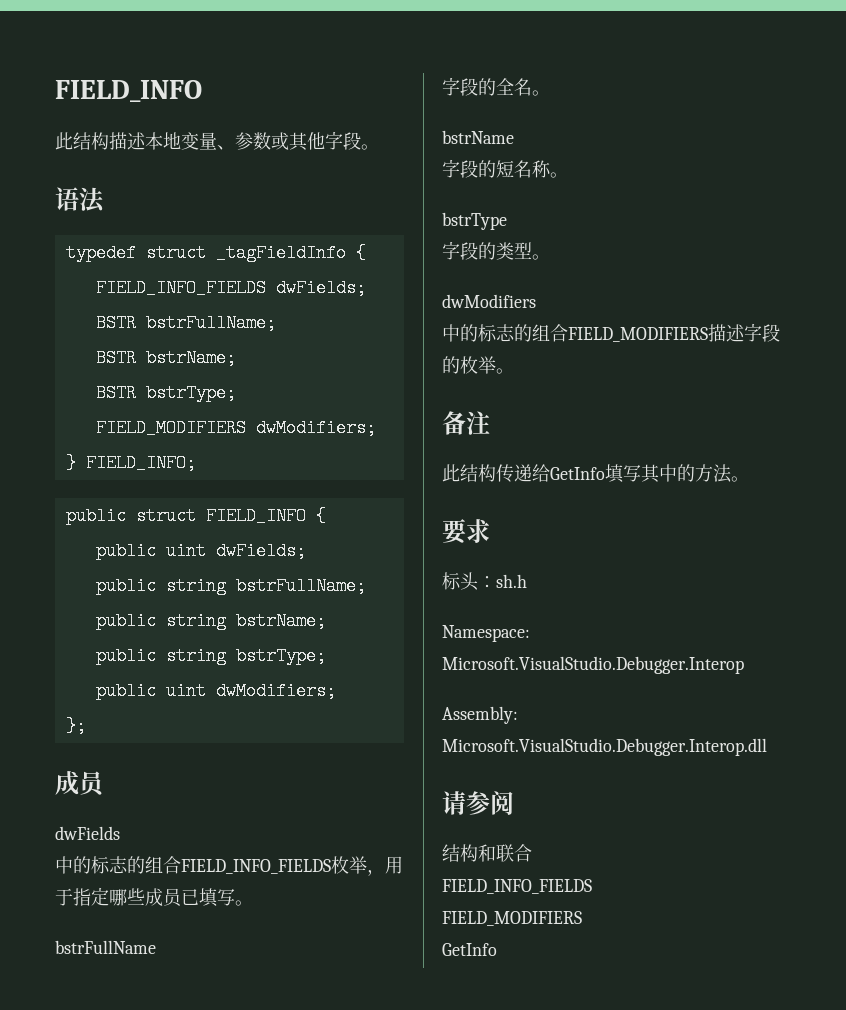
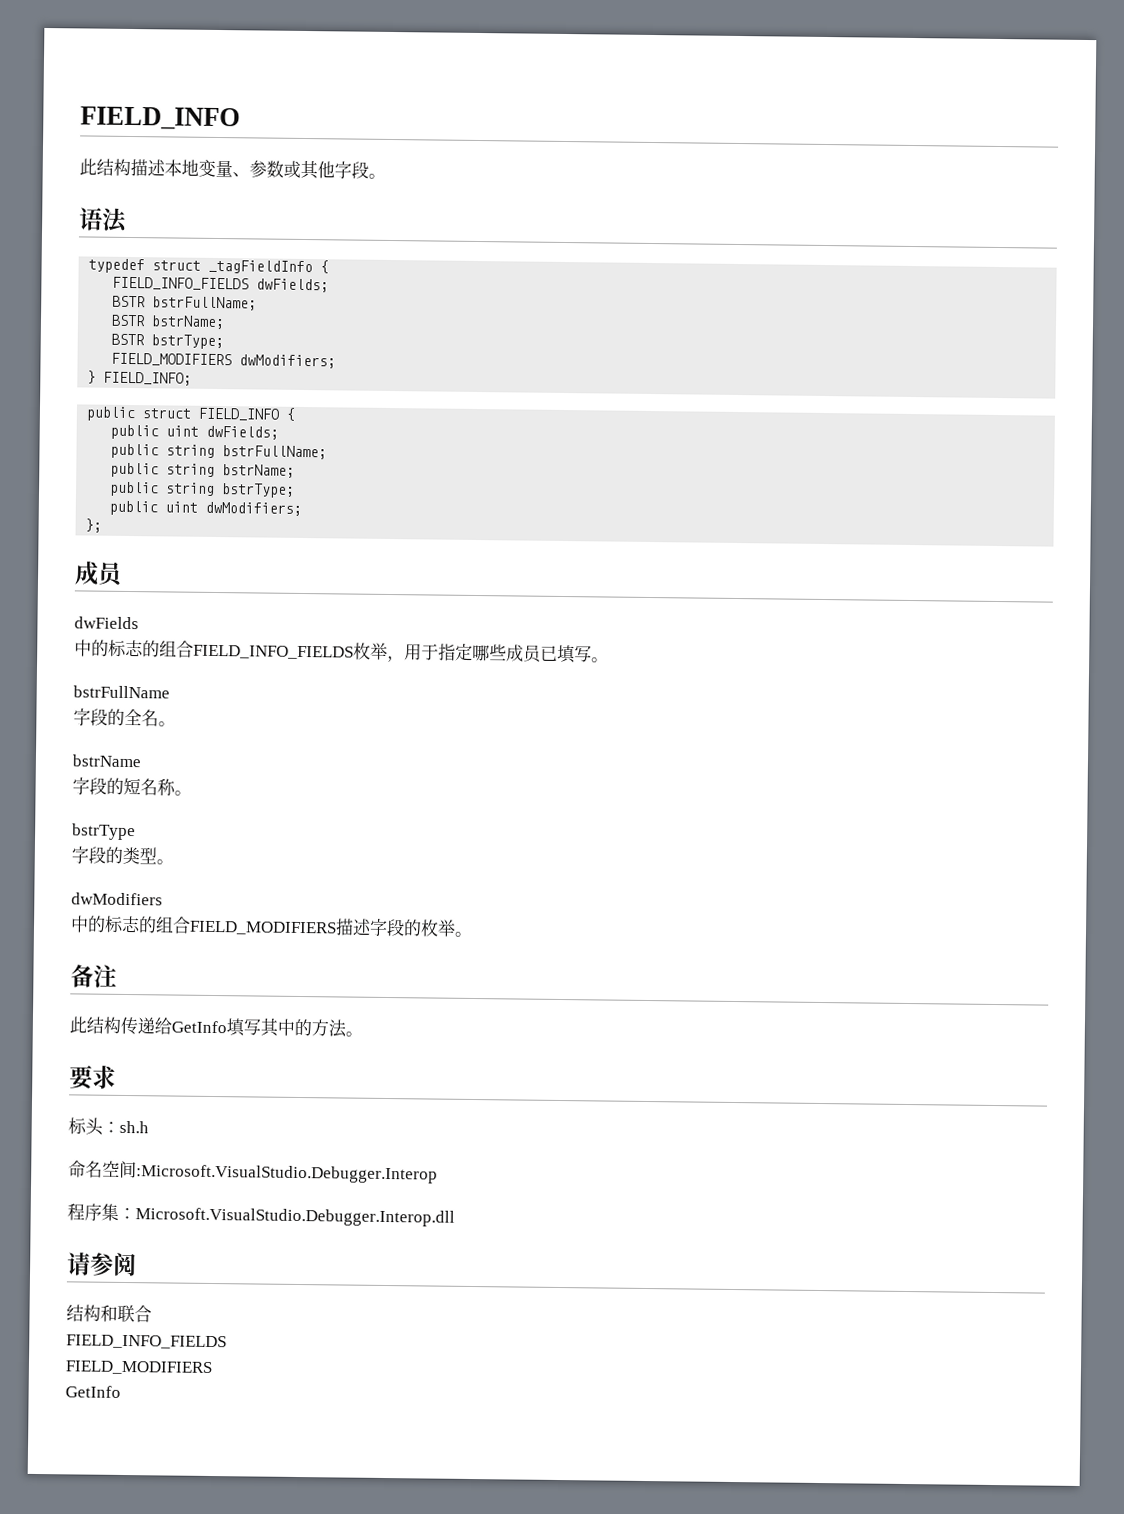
[442,625,530,642] [442,656,744,674] [442,706,518,724] Namespace: Microsoft.VisualStudio.Debugger.Interop // Assembly: -> [68,1160,438,1184] [67,1203,136,1221] 命名空间:Microsoft.VisualStudio.Debugger.Interop // 程序集：

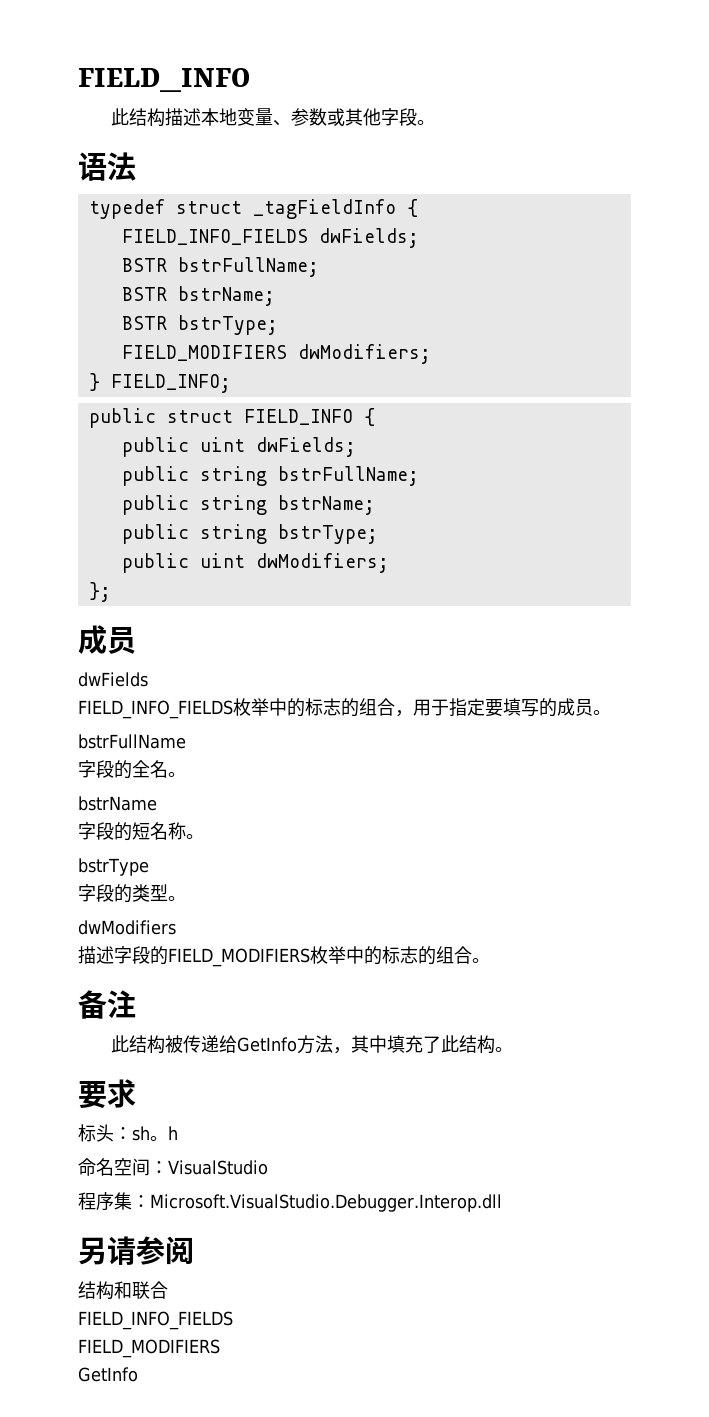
[74,639,388,660] 中的标志的组合FIELD_INFO_FIELDS枚举 -> [78,698,395,719] FIELD_INFO_FIELDS枚举中的标志的组合
[472,644,592,664] 哪些成员已填写 -> [485,698,593,717] 要填写的成员
[70,915,456,937] 中的标志的组合FIELD_MODIFIERS描述字段的枚举 -> [78,946,472,967] 描述字段的FIELD_MODIFIERS枚举中的标志的组合
(121, 1025) none -> [164,1035,183,1053] 被
[226,1017,347,1038] 填写其中的方法 -> [296,1035,495,1054] 方法，其中填充了此结构
[119,1120,149,1134] sh.h -> [132,1126,178,1141] sh。h
[136,1164,438,1184] :Microsoft.VisualStudio.Debugger.Interop -> [150,1160,268,1175] ：VisualStudio
(455, 1217) none -> [78,1237,107,1265] 另

